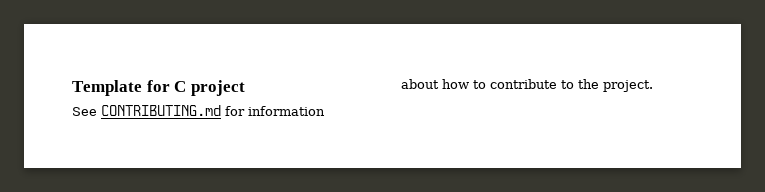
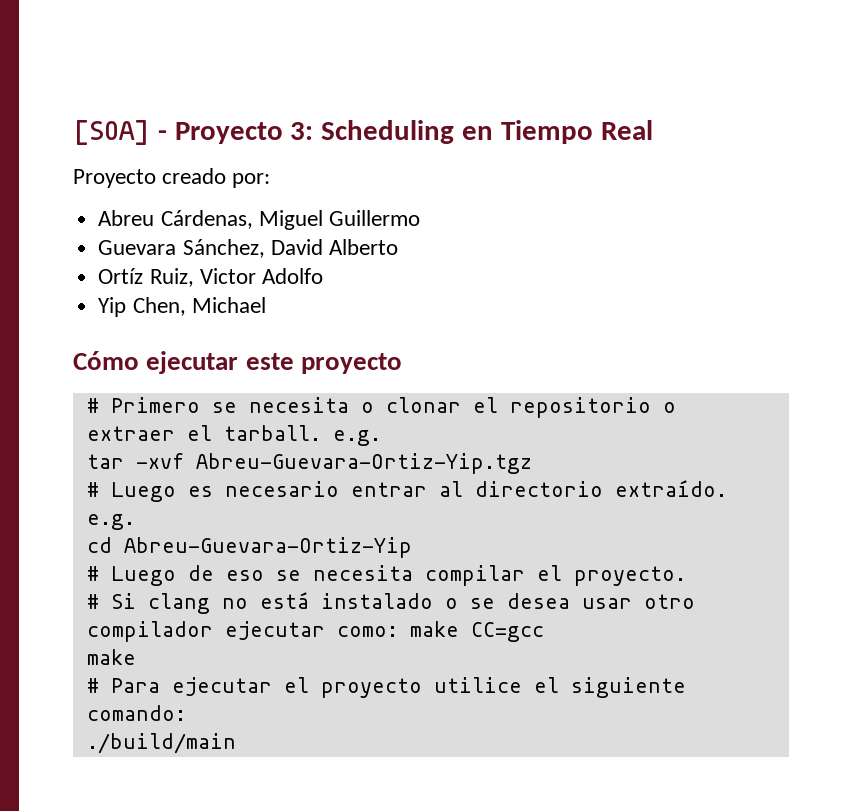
[72,80,245,96] [72,105,325,116] [401,79,653,92] Template for C project // See CONTRIBUTING.md for information about how to contribute to the project. -> [73,120,653,145] [73,168,271,188] [98,210,420,230] [98,239,398,258] [98,268,323,287] [98,297,266,317] [73,351,402,374] [86,397,676,418] [86,425,381,446] [86,453,532,474] [86,480,727,502] [86,514,135,530] [86,537,412,558] [86,565,686,586] [86,592,695,614] [86,621,544,642] [86,649,136,665] [86,677,686,698] [86,705,186,721] [86,733,236,754] [SOA] - Proyecto 3: Scheduling en Tiempo Real // Proyecto creado por: // Abreu Cárdenas, Miguel Guillermo // Guevara Sánchez, David Alberto // Ortíz Ruiz, Victor Adolfo // Yip Chen, Michael // Cómo ejecutar este proyecto // # Primero se necesita o clonar el repositorio o extraer el tarball. e.g. // tar -xvf Abreu-Guevara-Ortiz-Yip.tgz // # Luego es necesario entrar al directorio extraído. e.g. // cd Abreu-Guevara-Ortiz-Yip // # Luego de eso se necesita compilar el proyecto. // # Si clang no está instalado o se desea usar otro compilador ejecutar como: make CC=gcc // make // # Para ejecutar el proyecto utilice el siguiente comando: // ./build/main

